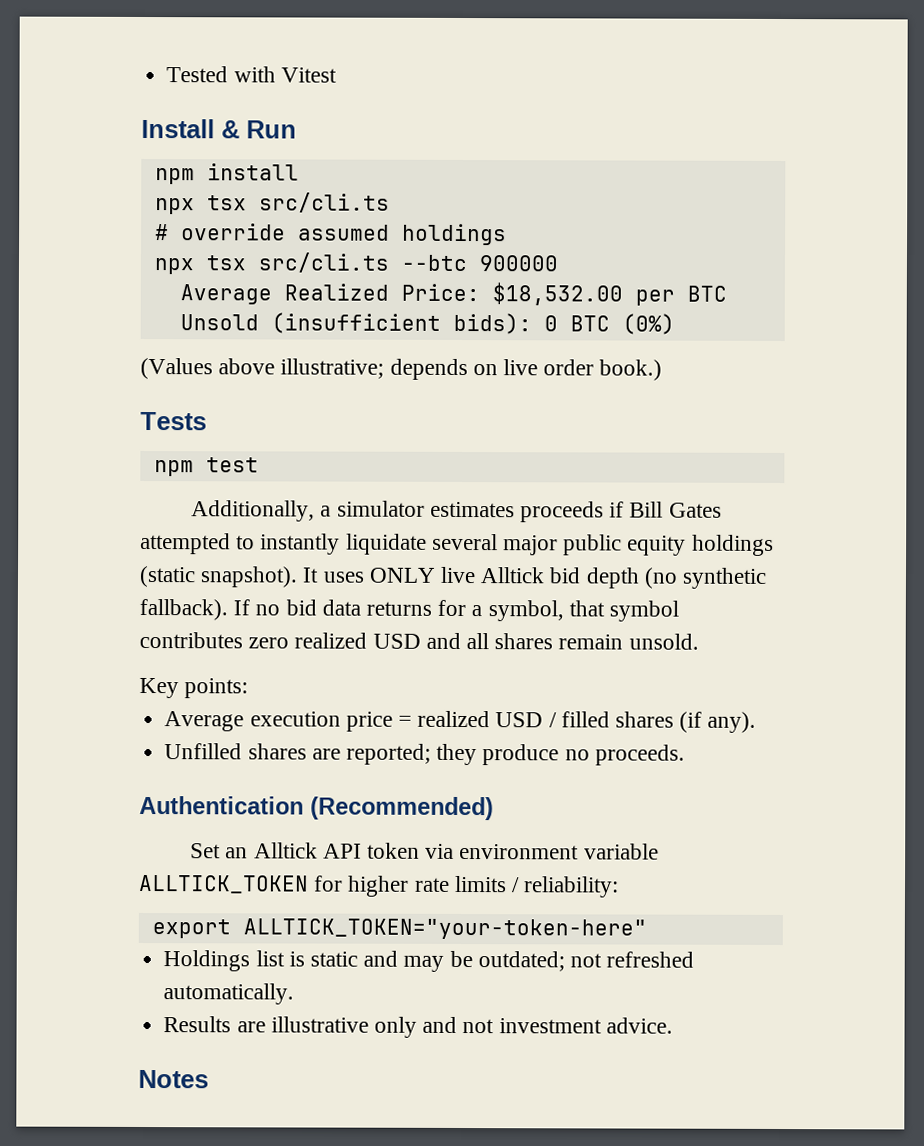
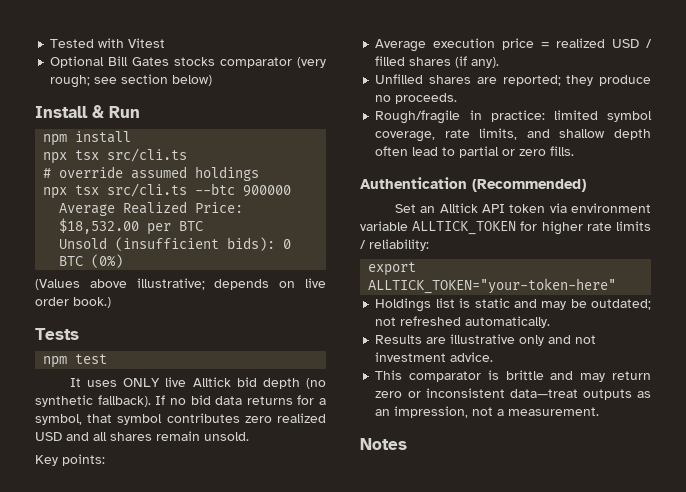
(337, 75) none -> [50,56,327,68] [50,74,213,88] // Optional Bill Gates stocks comparator (very rough; see section below)
[191,500,722,523] [140,532,774,556] [139,565,299,588] Additionally, a simulator estimates proceeds if Bill Gates attempted to instantly liquidate several major public equity holdings (static snapshot). -> (108, 359) none
(685, 755) none -> [375,110,652,124] [375,128,651,142] [375,146,575,158] // Rough/fragile in practice: limited symbol coverage, rate limits, and shallow depth often lead to partial or zero fills.
(673, 1025) none -> [375,370,651,382] [375,388,651,400] [375,406,600,418] // This comparator is brittle and may return zero or inconsistent data—treat outputs as an impression, not a measurement.

